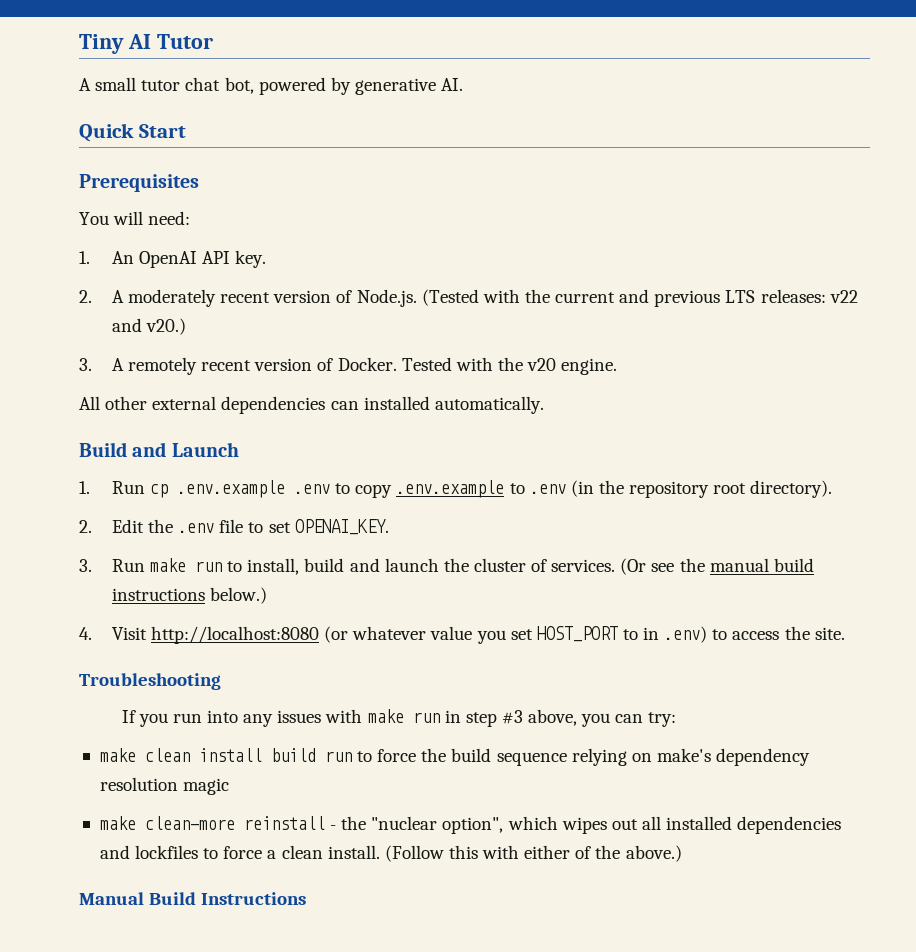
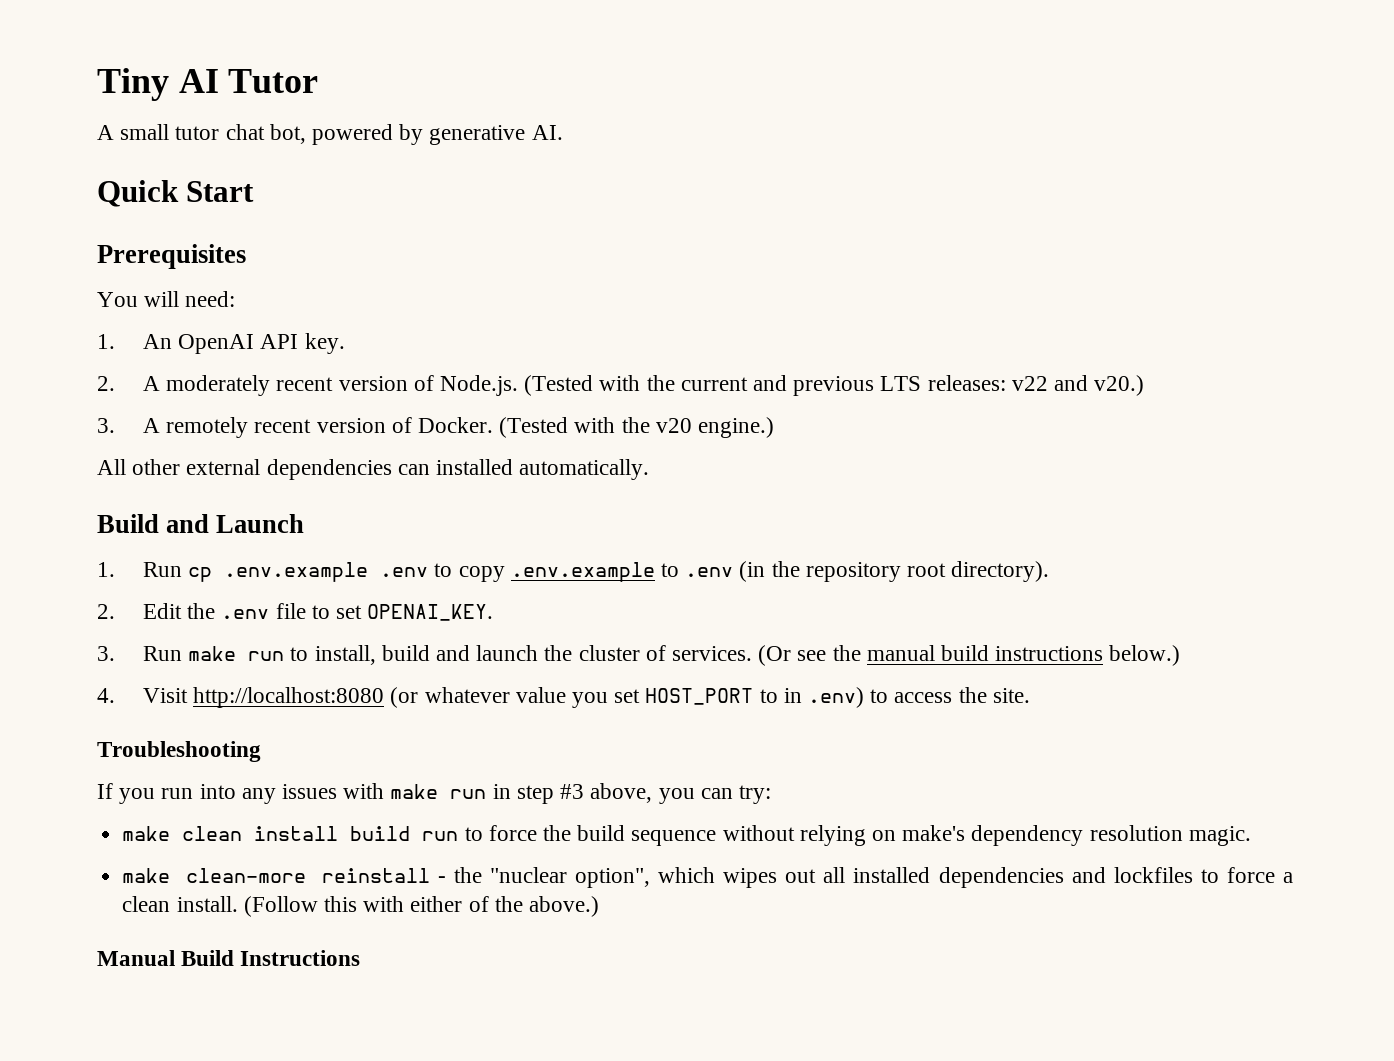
[401,357,452,371] Tested -> [499,417,569,438] (Tested
[561,358,618,375] engine. -> [697,417,774,438] engine.)
(567, 759) none -> [722,825,795,841] without
[183,778,230,795] magic -> [1188,826,1251,846] magic.

